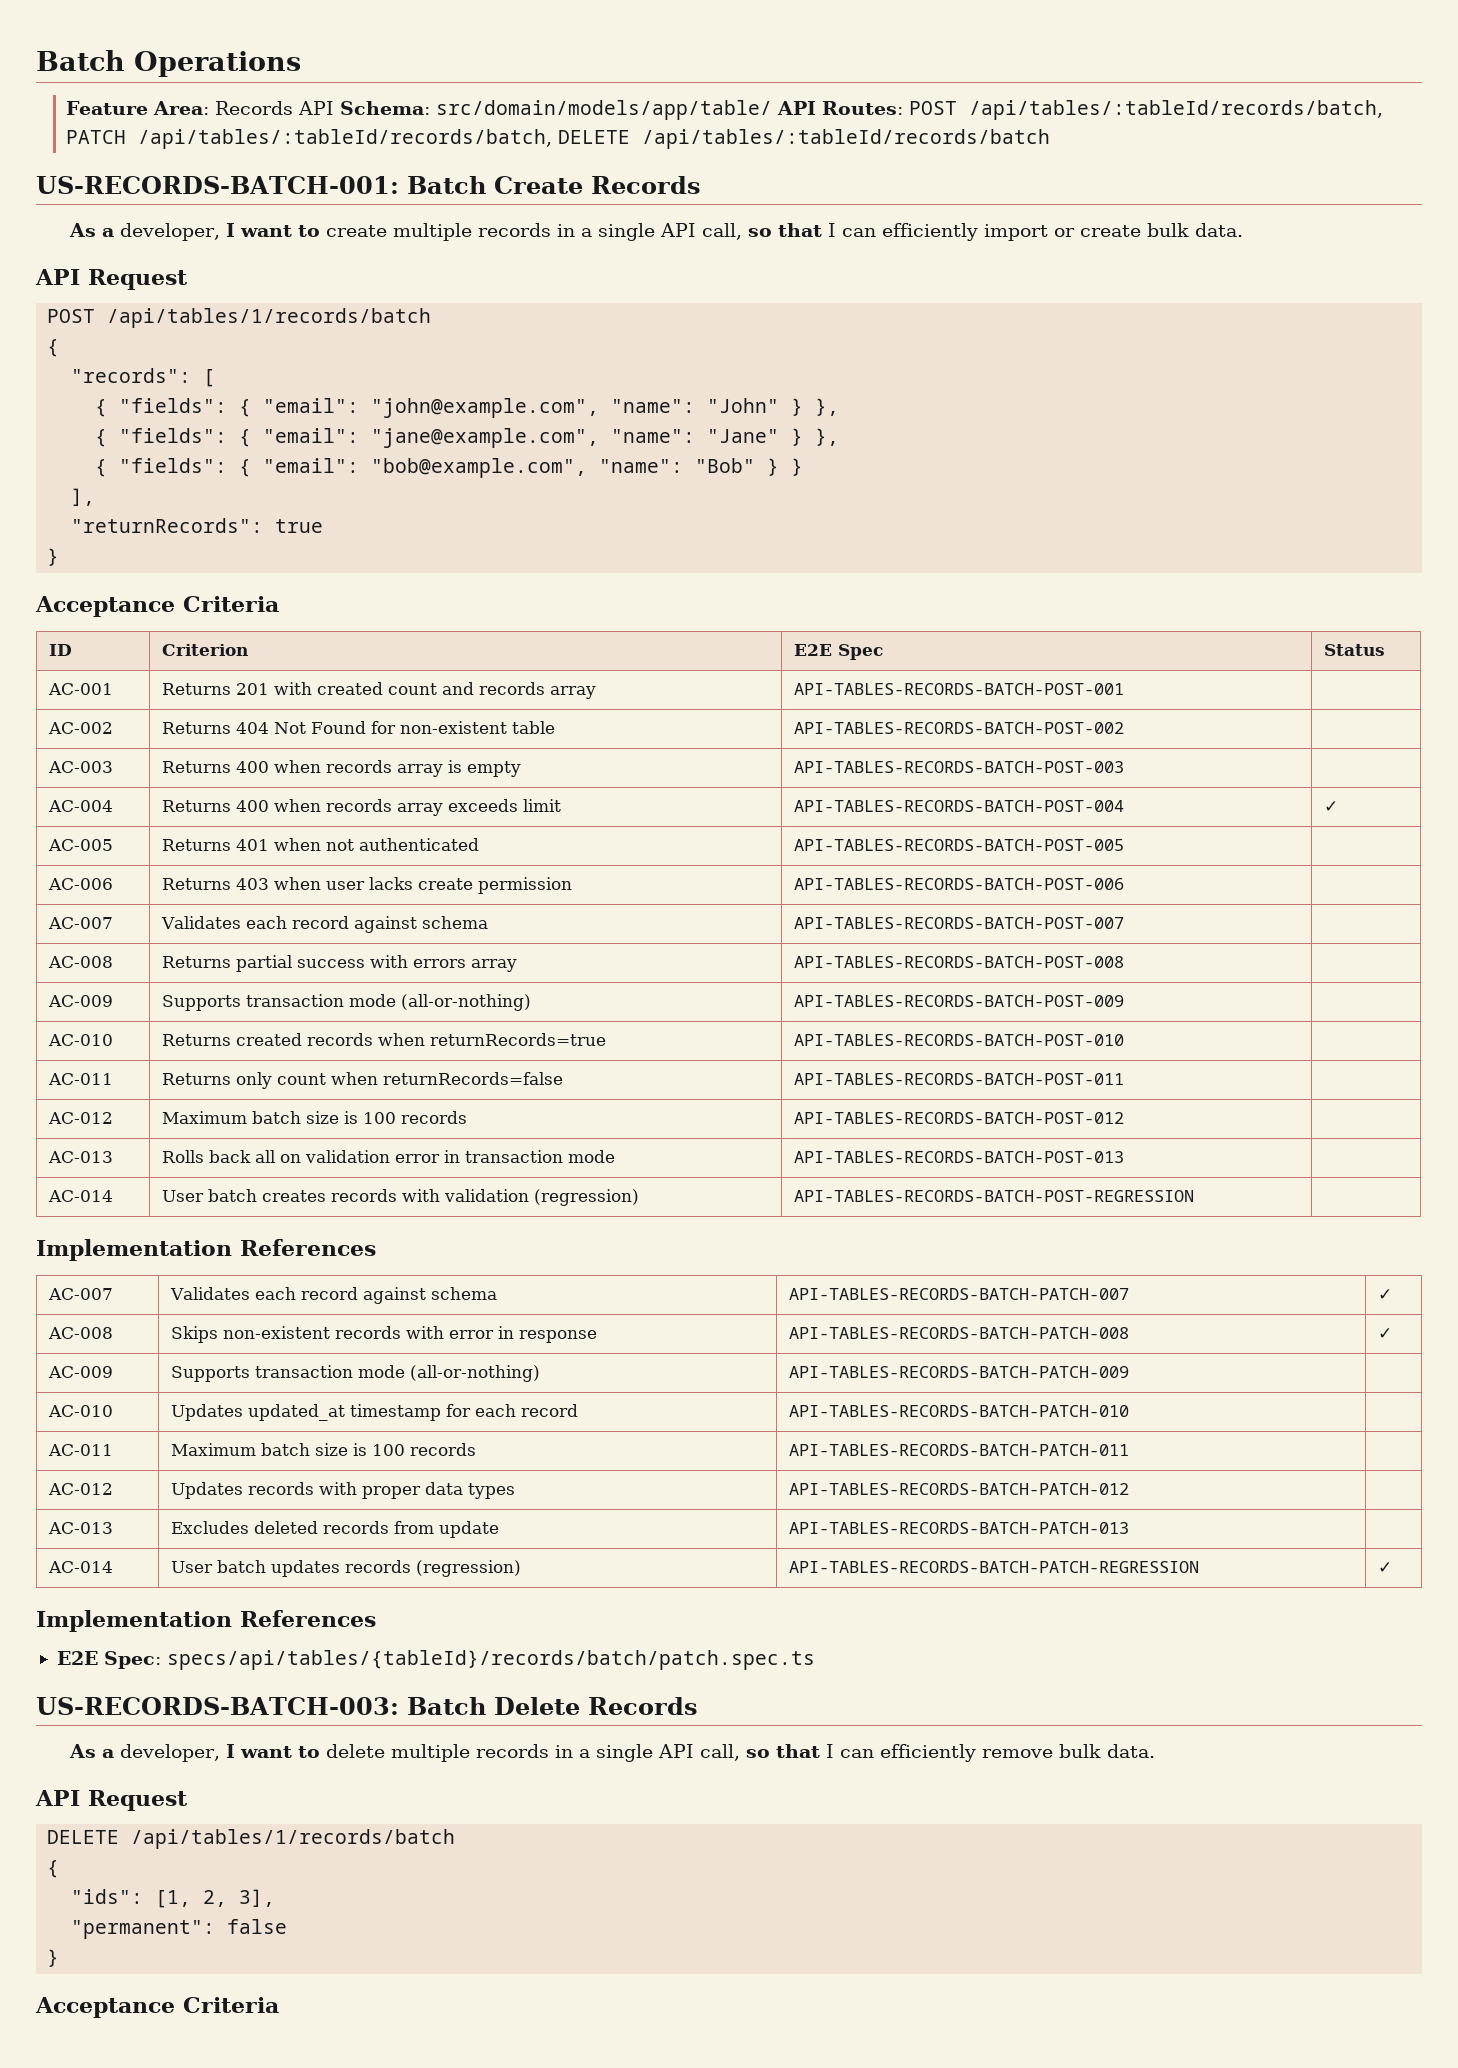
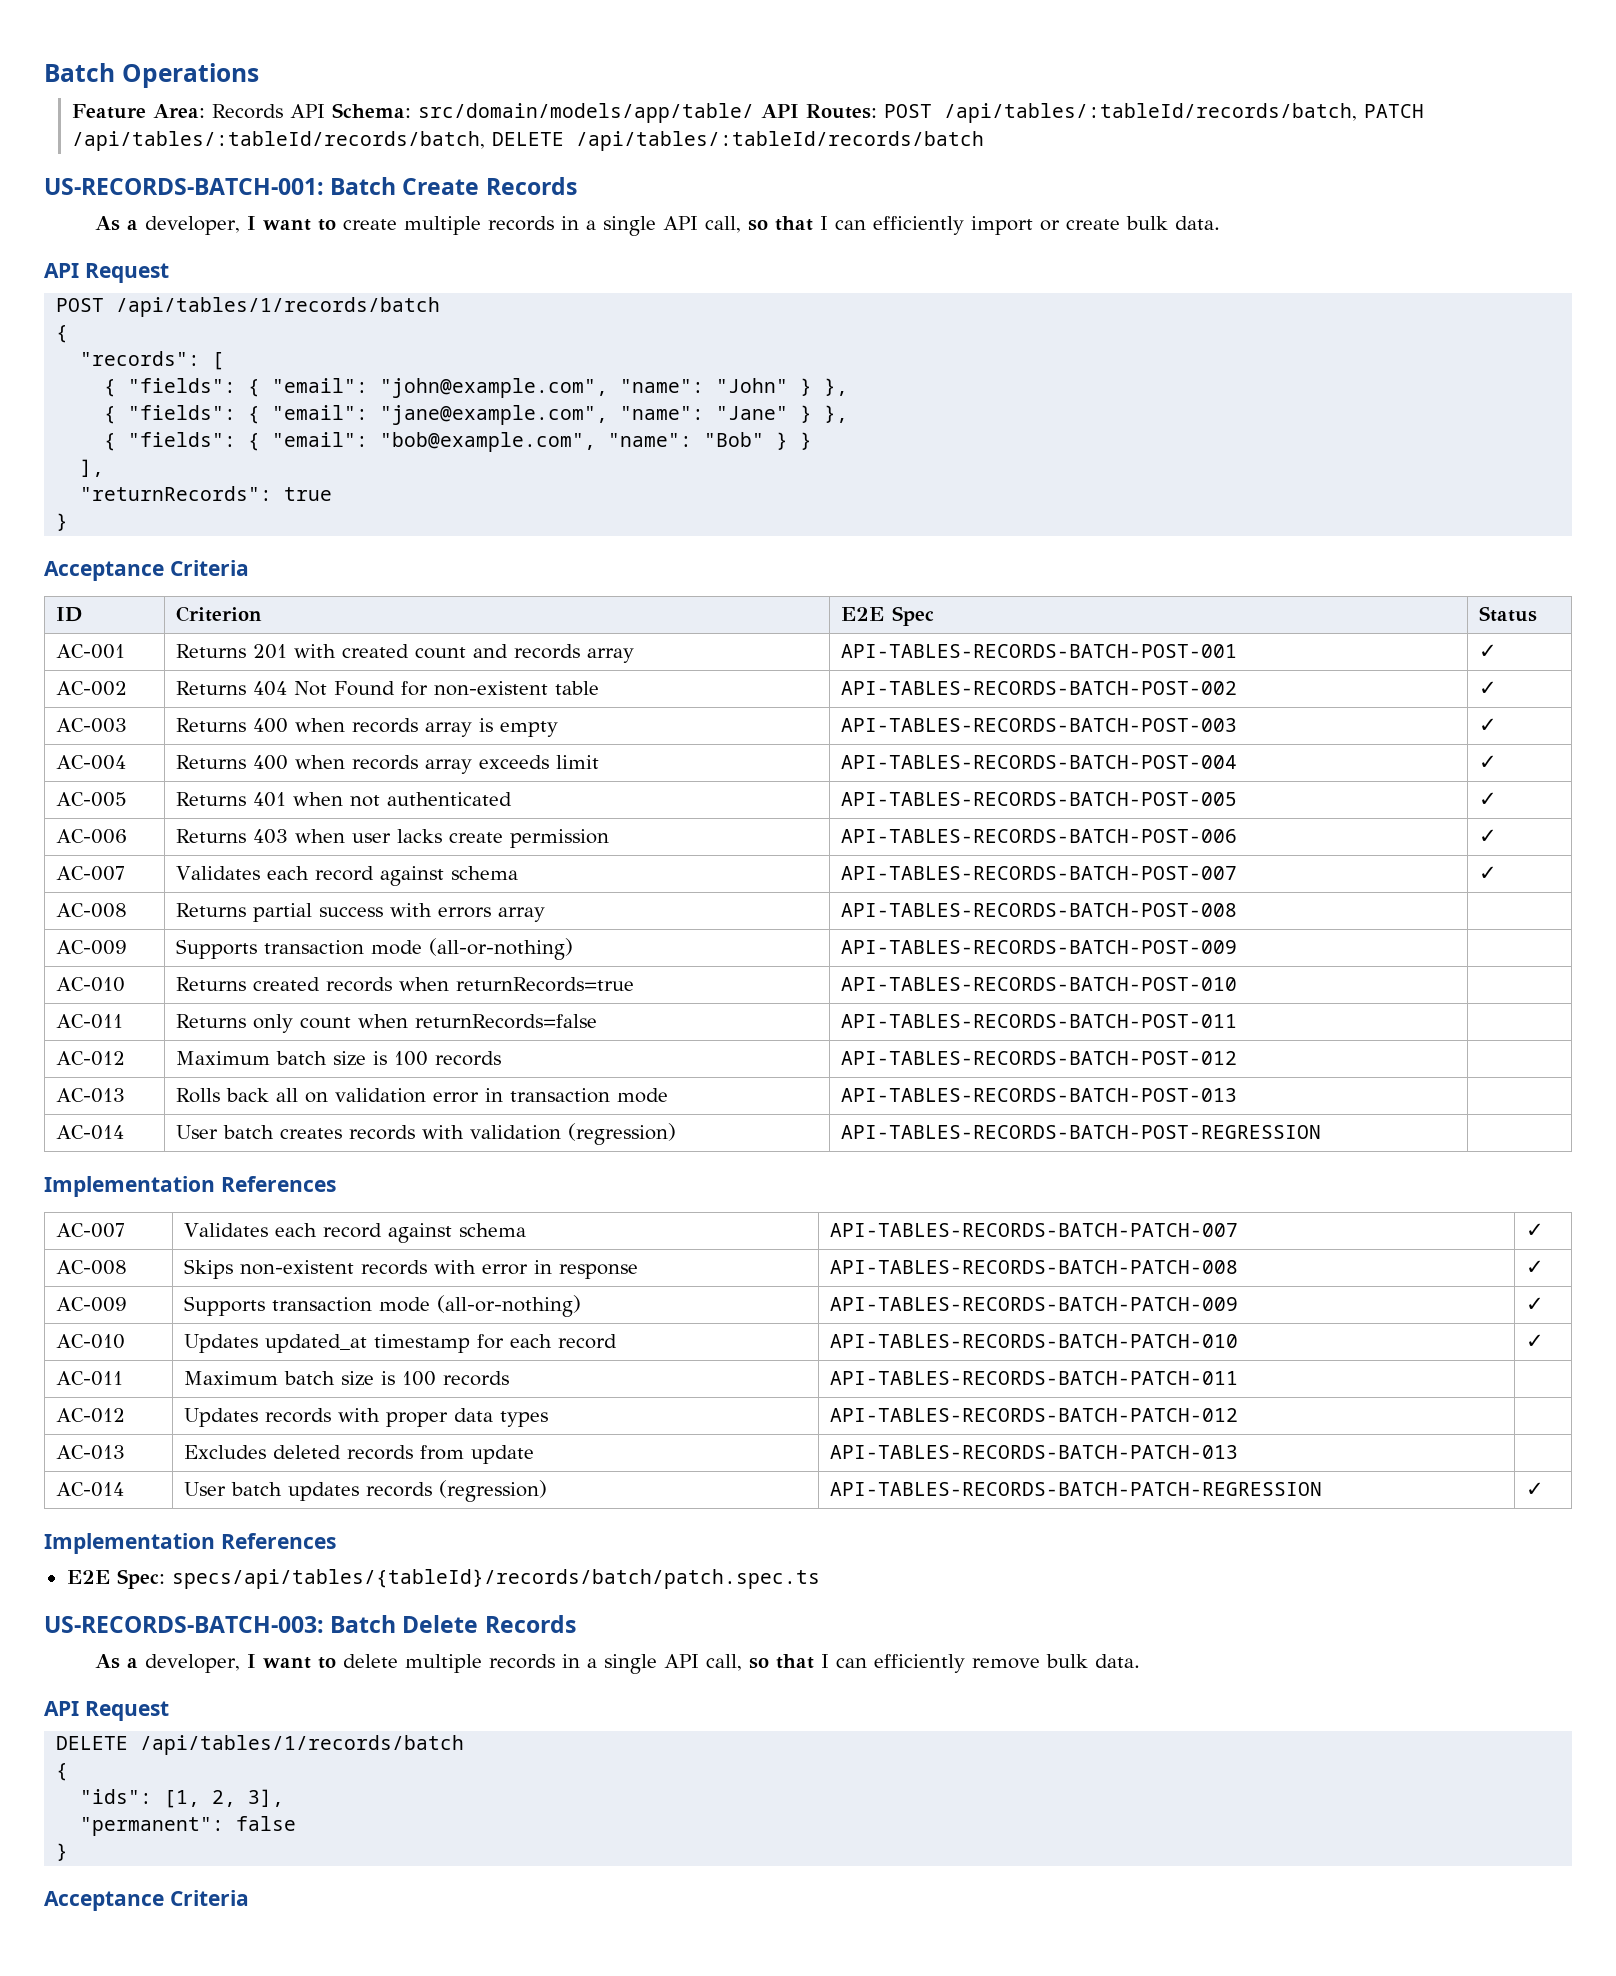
(1125, 689) none -> [1478,644,1497,658] ✓
(1125, 728) none -> [1478,681,1497,695] ✓
(1125, 767) none -> [1478,718,1497,732] ✓
(1125, 845) none -> [1478,792,1497,806] ✓
(1125, 884) none -> [1478,829,1497,843] ✓
(1125, 923) none -> [1478,866,1497,880] ✓
(1130, 1372) none -> [1525,1297,1544,1311] ✓
(1130, 1411) none -> [1525,1334,1544,1348] ✓

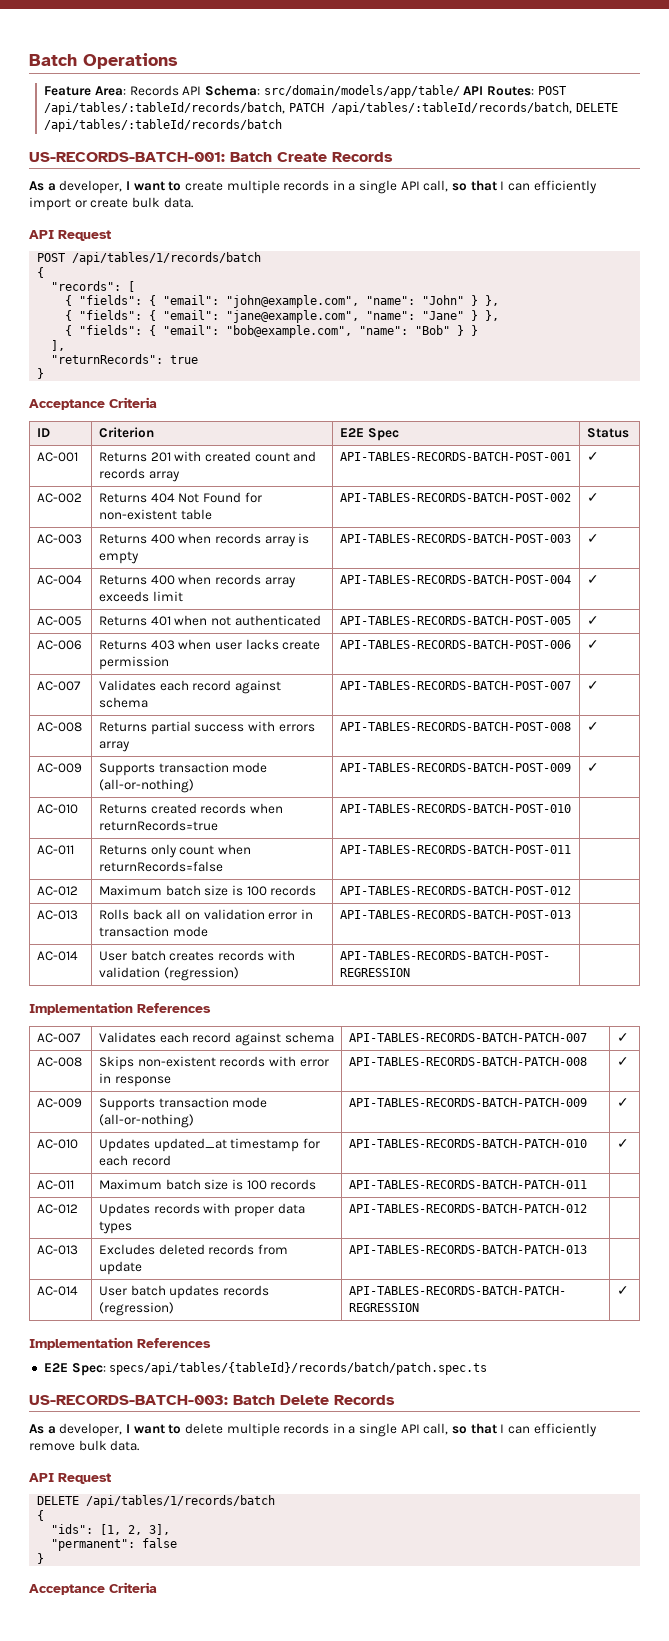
(1237, 910) none -> [587,722,600,731] ✓
(1237, 947) none -> [587,763,600,772] ✓

